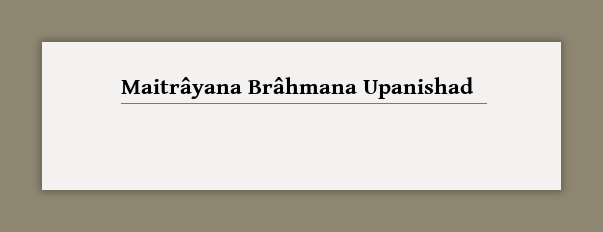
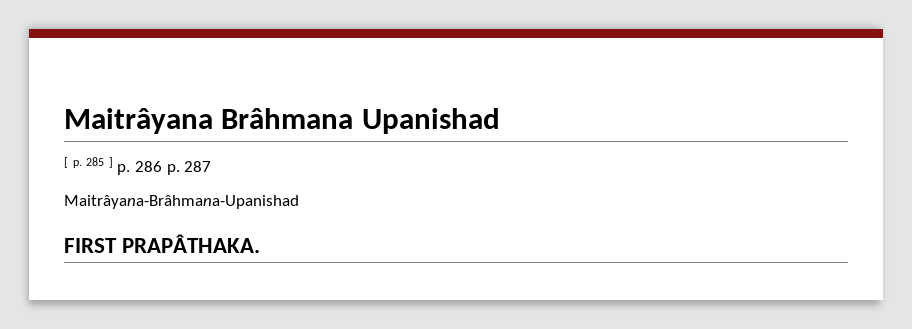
(475, 88) none -> [64,157,212,175] [64,195,299,209] [64,234,261,253] // [ p. 285 ] p. 286 p. 287 // Maitrâyana-Brâhmana-Upanishad // FIRST PRAPÂTHAKA.

